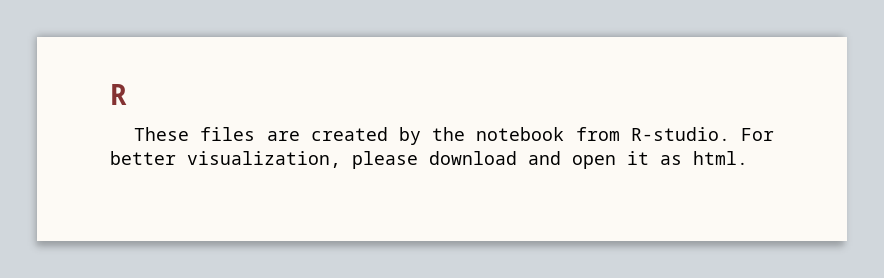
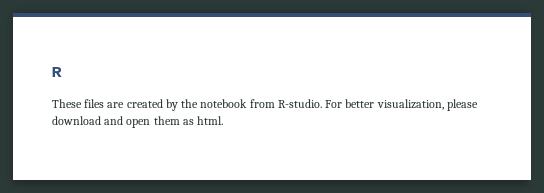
[627,151,649,165] it -> [153,116,180,125] them

